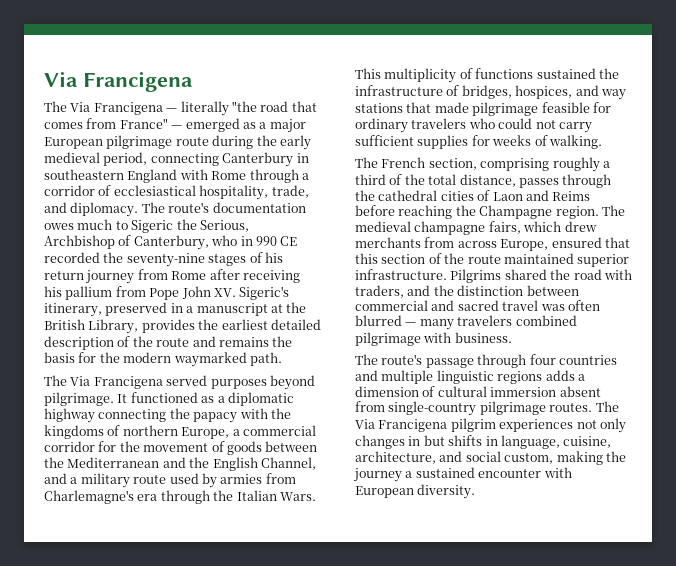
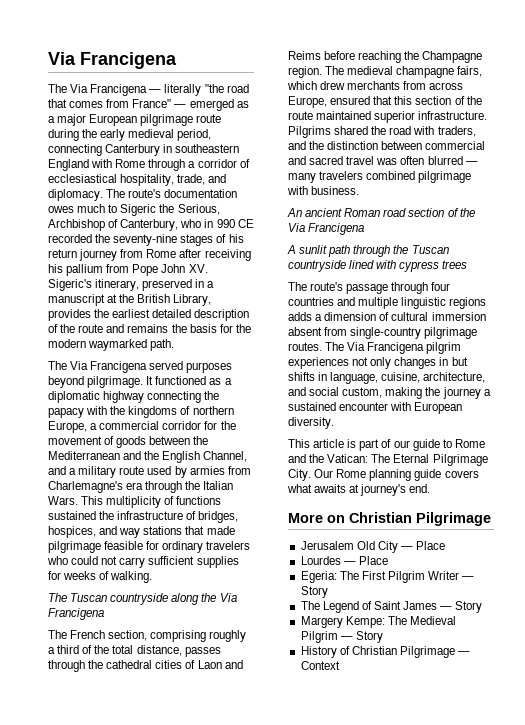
(602, 142) none -> [48,593,237,605] [48,608,104,620] // The Tuscan countryside along the Via Francigena
(512, 337) none -> [287,208,475,217] [288,223,365,235] [287,245,449,257] [288,260,468,272] // An ancient Roman road section of the Via Francigena // A sunlit path through the Tuscan countryside lined with cypress trees
(476, 491) none -> [288,439,485,451] [288,454,488,466] [288,469,479,481] [287,484,431,496] [288,512,491,526] [300,541,446,553] [300,556,388,565] [300,571,475,583] [300,586,328,598] [300,601,483,613] [300,616,456,628] [300,631,383,643] [300,646,471,658] [300,661,340,670] // This article is part of our guide to Rome and the Vatican: The Eternal Pilgrimage City. Our Rome planning guide covers what awaits at journey's end. // More on Christian Pilgrimage // Jerusalem Old City — Place // Lourdes — Place // Egeria: The First Pilgrim Writer — Story // The Legend of Saint James — Story // Margery Kempe: The Medieval Pilgrim — Story // History of Christian Pilgrimage — Context

